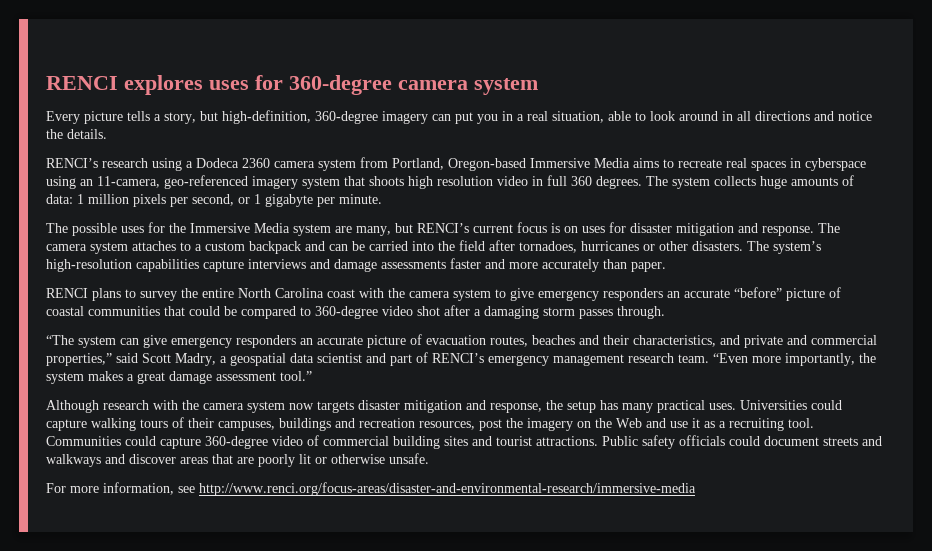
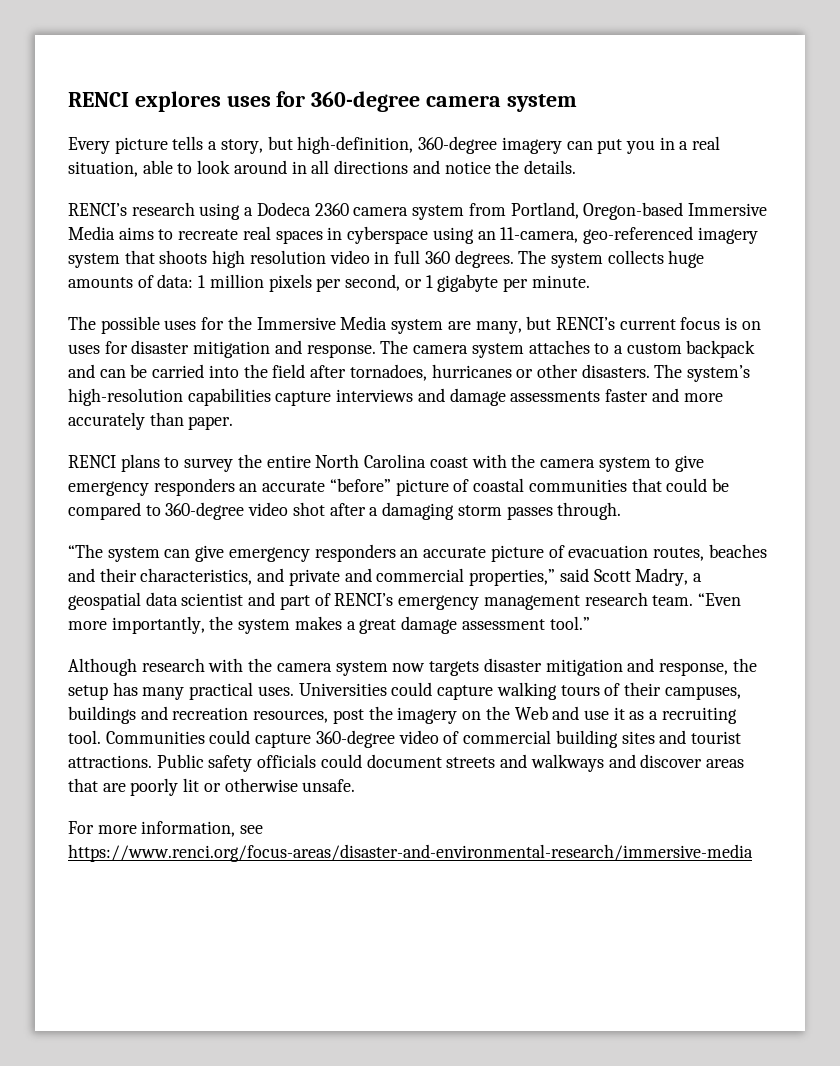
[199,482,696,496] http://www.renci.org/focus-areas/disaster-and-environmental-research/immersive-media -> [68,844,753,862] https://www.renci.org/focus-areas/disaster-and-environmental-research/immersive-media

